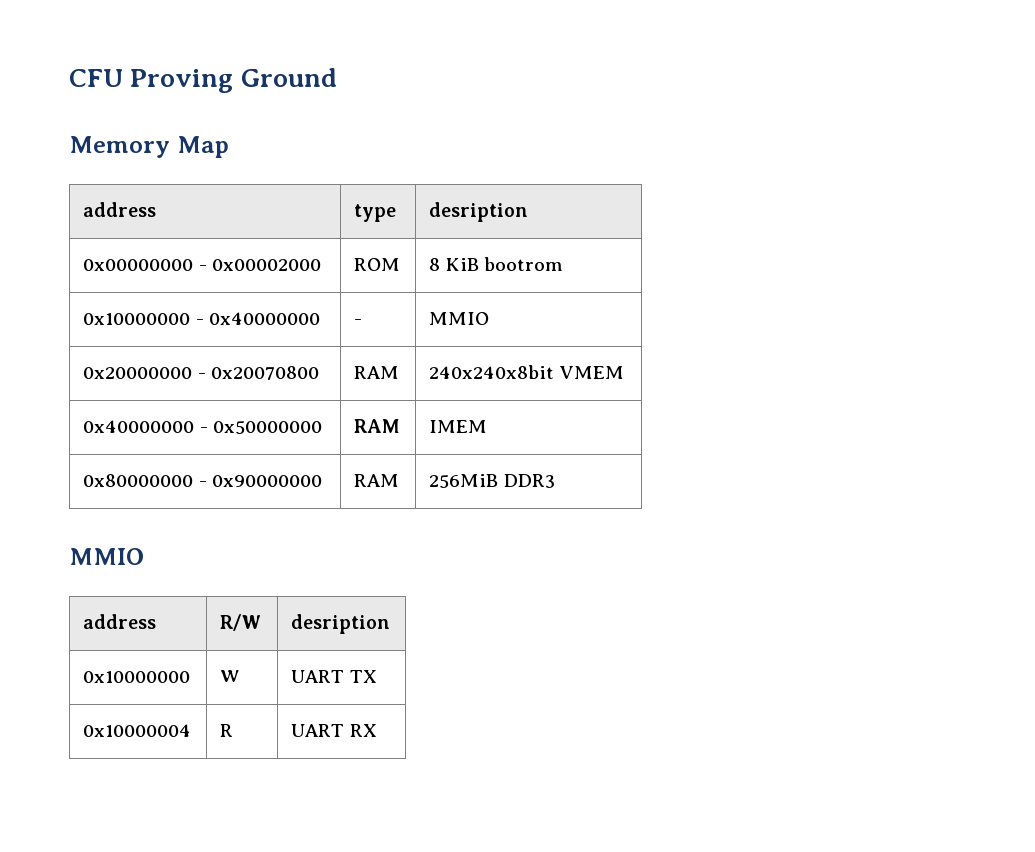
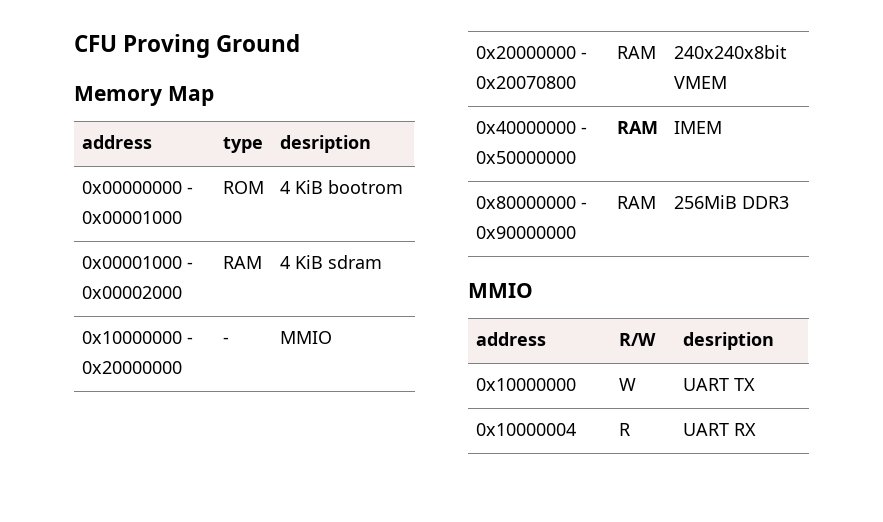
[211,259,321,271] 0x00002000 -> [81,211,182,224] 0x00001000
[429,258,441,271] 8 -> [279,181,290,194] 4
(563, 264) none -> [81,256,193,269] [81,286,182,299] [222,256,262,269] [279,255,382,269] // 0x00001000 - 0x00002000 | RAM | 4 KiB sdram
[208,312,320,325] 0x40000000 -> [81,361,182,374] 0x20000000

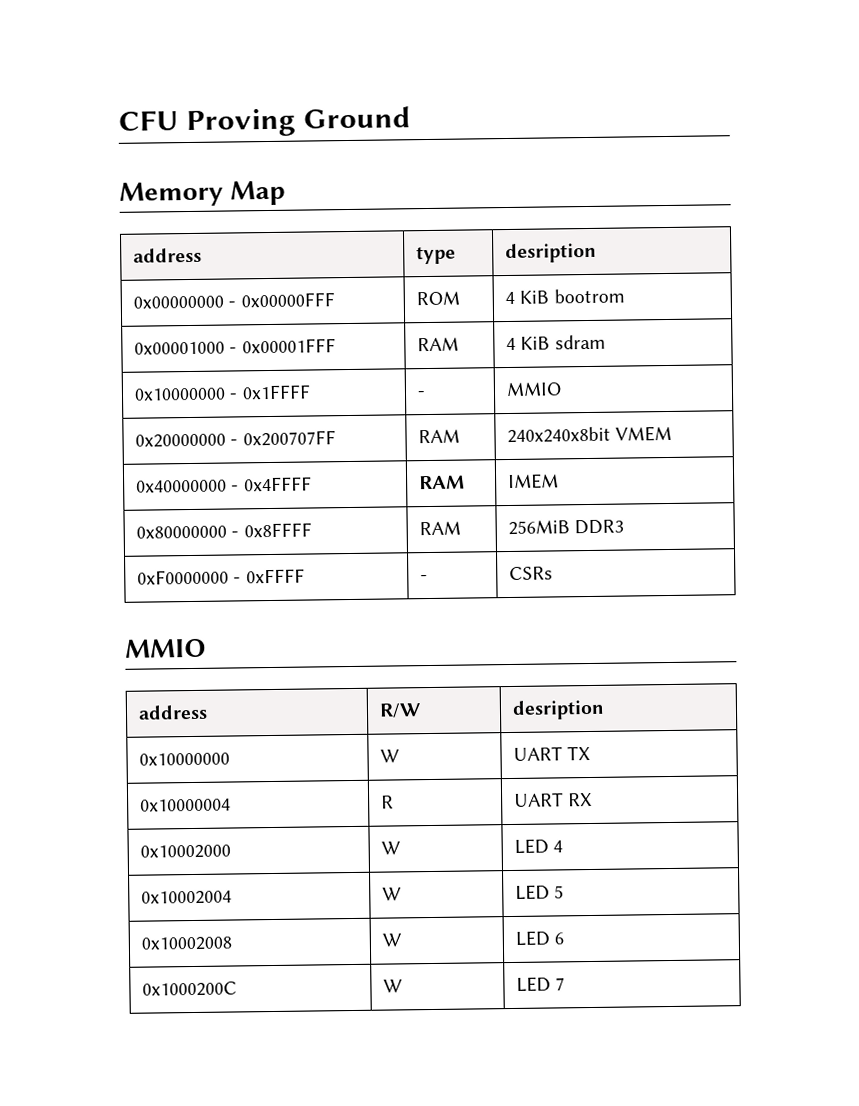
[81,211,182,224] 0x00001000 -> [240,292,335,308] 0x00000FFF
[81,286,182,299] 0x00002000 -> [241,338,336,354] 0x00001FFF
[81,361,182,374] 0x20000000 -> [241,384,311,400] 0x1FFFF
[475,76,576,89] 0x20070800 -> [242,430,336,447] 0x200707FF
[475,151,576,164] 0x50000000 -> [243,476,312,492] 0x4FFFF
[475,226,576,239] 0x90000000 -> [243,522,312,538] 0x8FFFF
(789, 202) none -> [137,568,305,585] [420,575,429,582] [509,566,554,580] // 0xF0000000 - 0xFFFF | - | CSRs
(756, 429) none -> [140,844,232,859] [381,841,402,855] [514,838,564,854] [141,890,233,905] [382,887,403,901] [515,884,565,900] [141,936,233,951] [382,933,403,947] [515,930,565,946] [142,981,238,997] [383,979,404,993] [516,976,566,992] // 0x10002000 | W | LED 4 // 0x10002004 | W | LED 5 // 0x10002008 | W | LED 6 // 0x1000200C | W | LED 7

